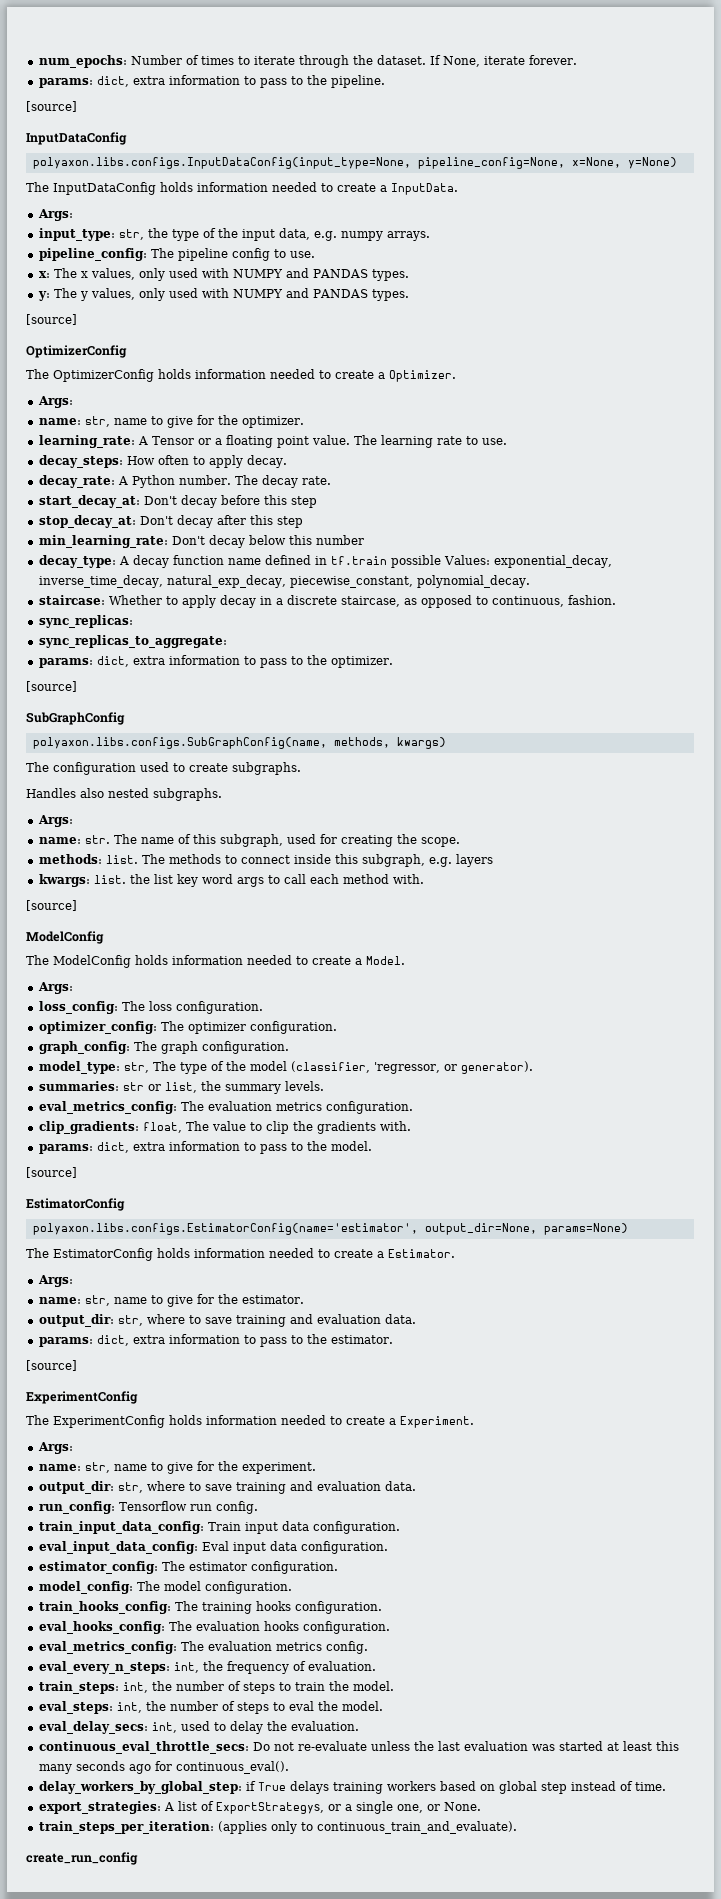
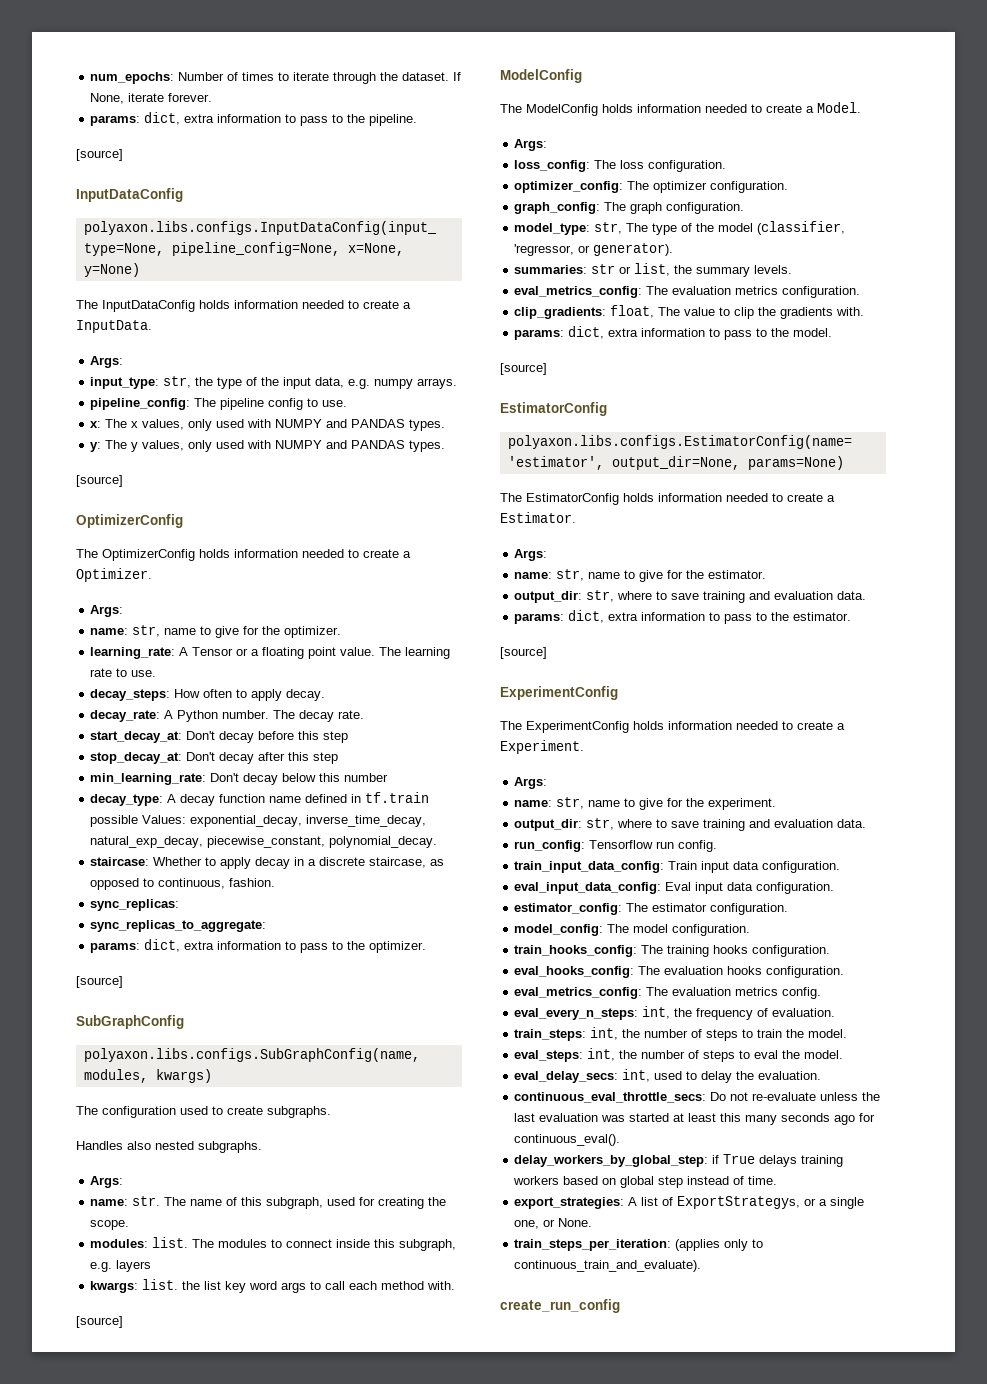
[333,737,390,748] methods, -> [83,1069,148,1083] modules,
[38,854,102,864] methods: -> [90,1239,149,1248] modules:
[168,854,221,864] methods -> [218,1239,268,1248] modules

